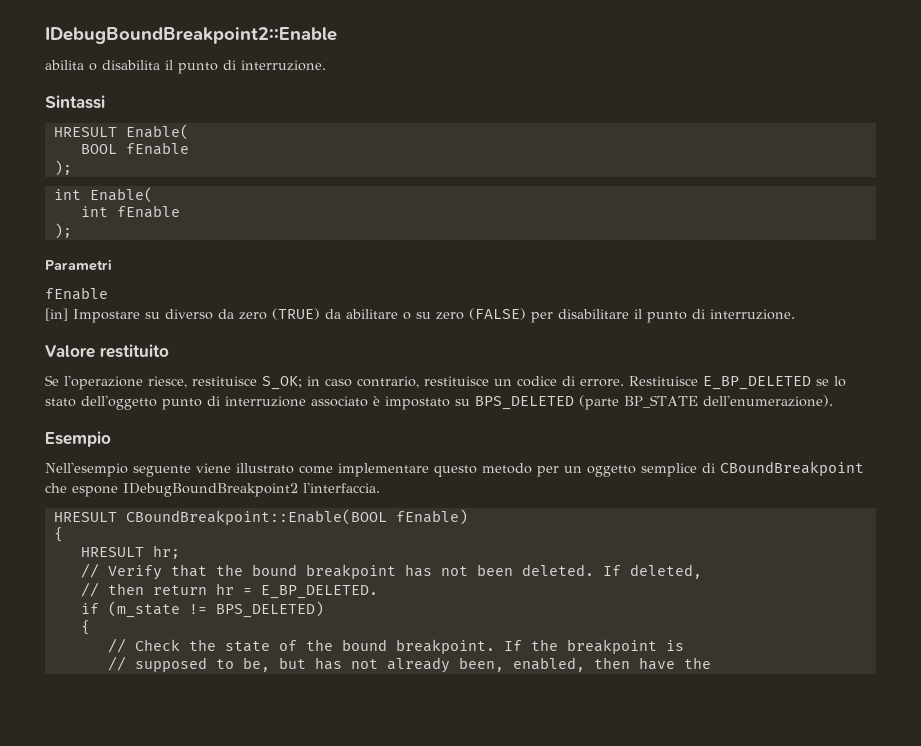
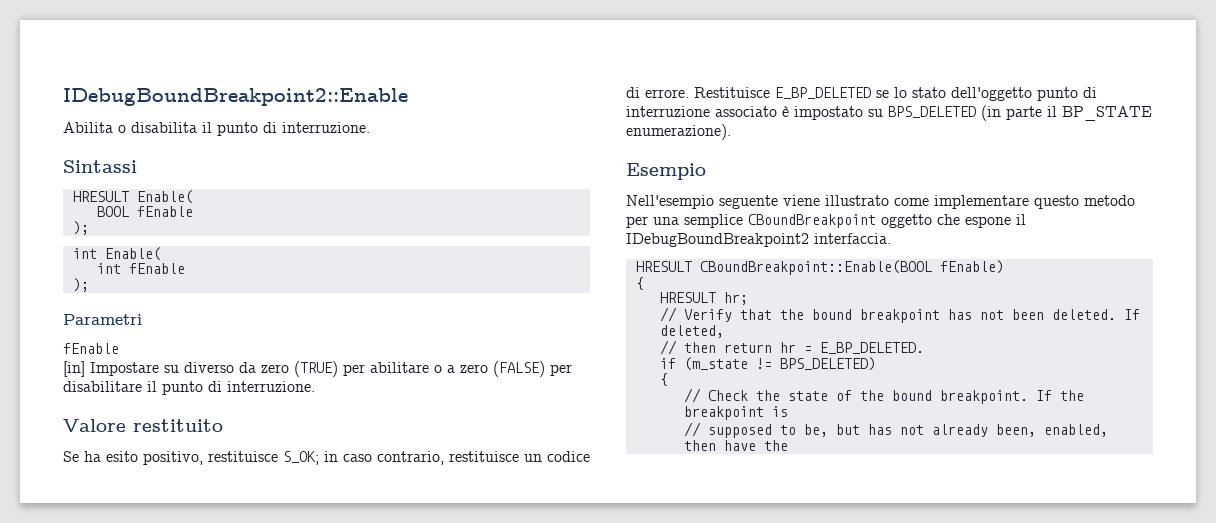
[45,60,84,70] abilita -> [63,122,113,133] Abilita
[325,309,341,319] da -> [343,364,365,376] per
[416,312,431,319] su -> [447,365,455,373] a
[64,375,187,390] l'operazione riesce, -> [84,451,203,465] ha esito positivo,
[579,395,833,410] (parte BP_STATE dell'enumerazione). -> [981,105,1152,121] [626,124,731,140] (in parte il BP_STATE enumerazione).
[564,461,864,477] [45,482,380,497] un oggetto semplice di CBoundBreakpoint che espone IDebugBoundBreakpoint2 l'interfaccia. -> [653,214,1026,228] [626,233,891,247] una semplice CBoundBreakpoint oggetto che espone il IDebugBoundBreakpoint2 interfaccia.

